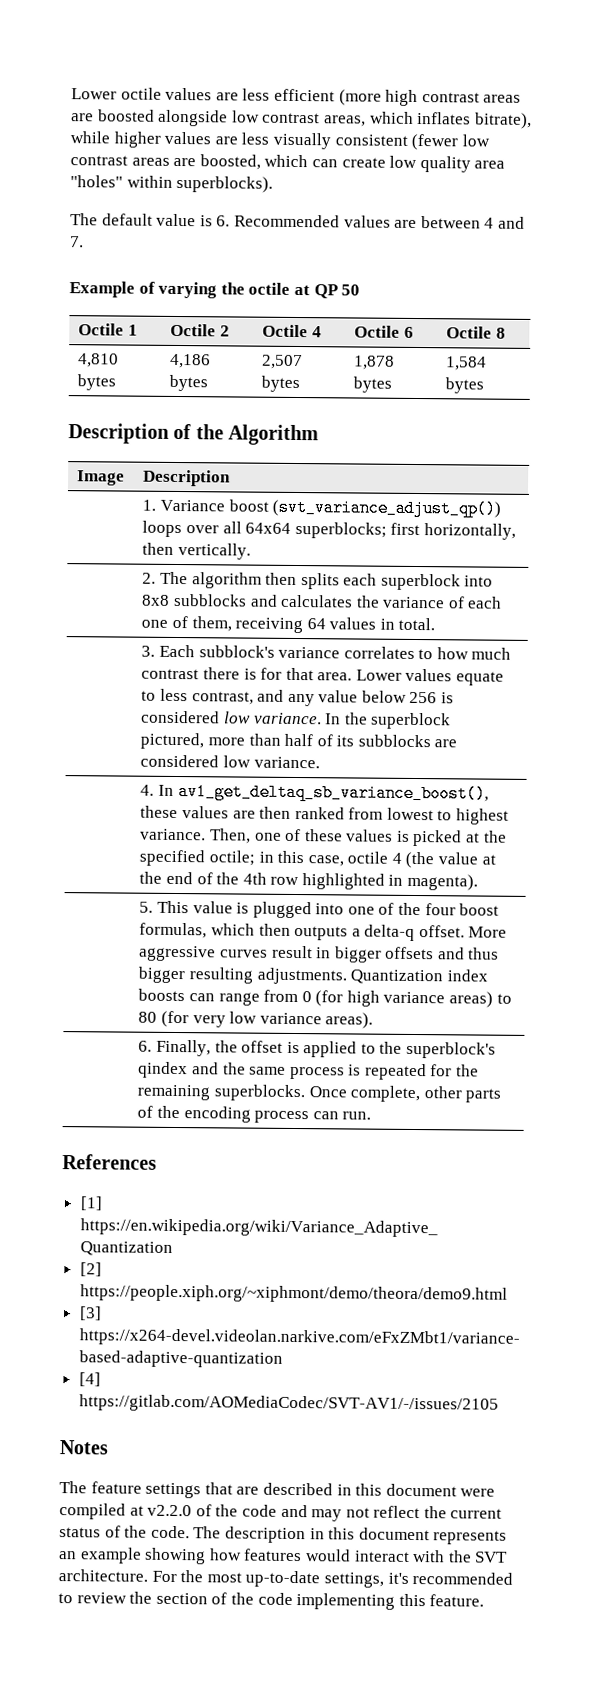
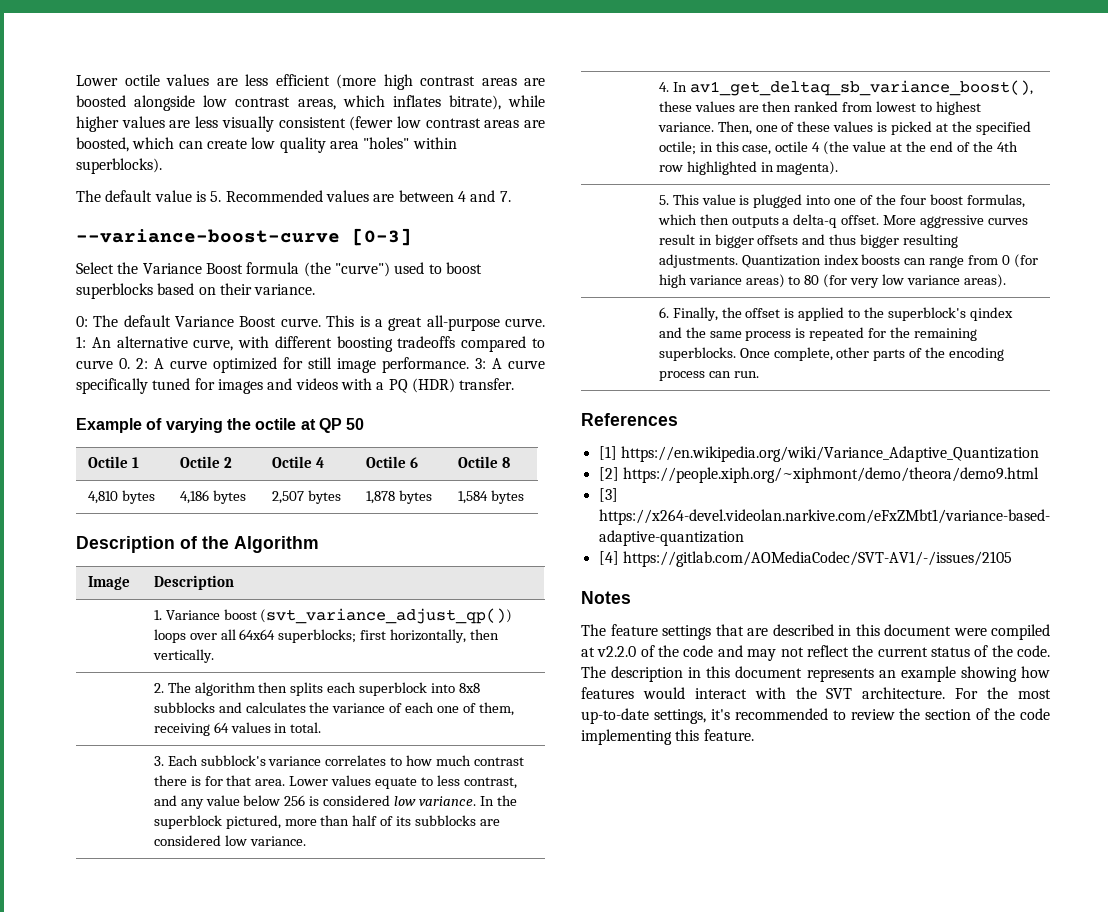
[216,215,231,227] 6. -> [210,191,222,202] 5.
(84, 242) none -> [76,228,412,246] [76,262,482,277] [76,283,316,299] [76,315,546,331] [76,336,545,352] [76,357,545,373] [76,378,515,394] // --variance-boost-curve [0-3] // Select the Variance Boost formula (the "curve") used to boost superblocks based on their variance. // 0: The default Variance Boost curve. This is a great all-purpose curve. 1: An alternative curve, with different boosting tradeoffs compared to curve 0. 2: A curve optimized for still image performance. 3: A curve specifically tuned for images and videos with a PQ (HDR) transfer.

